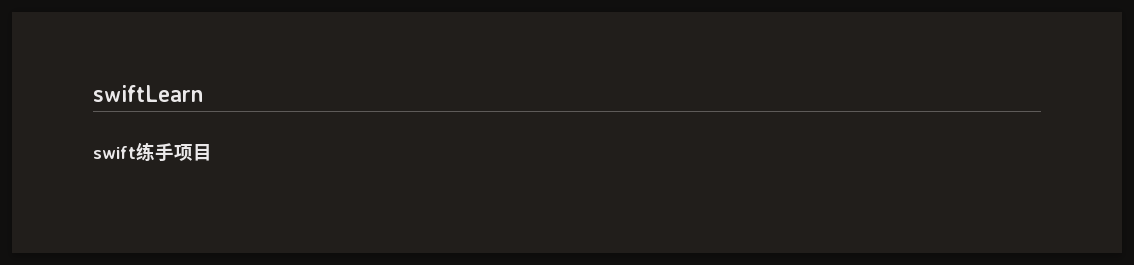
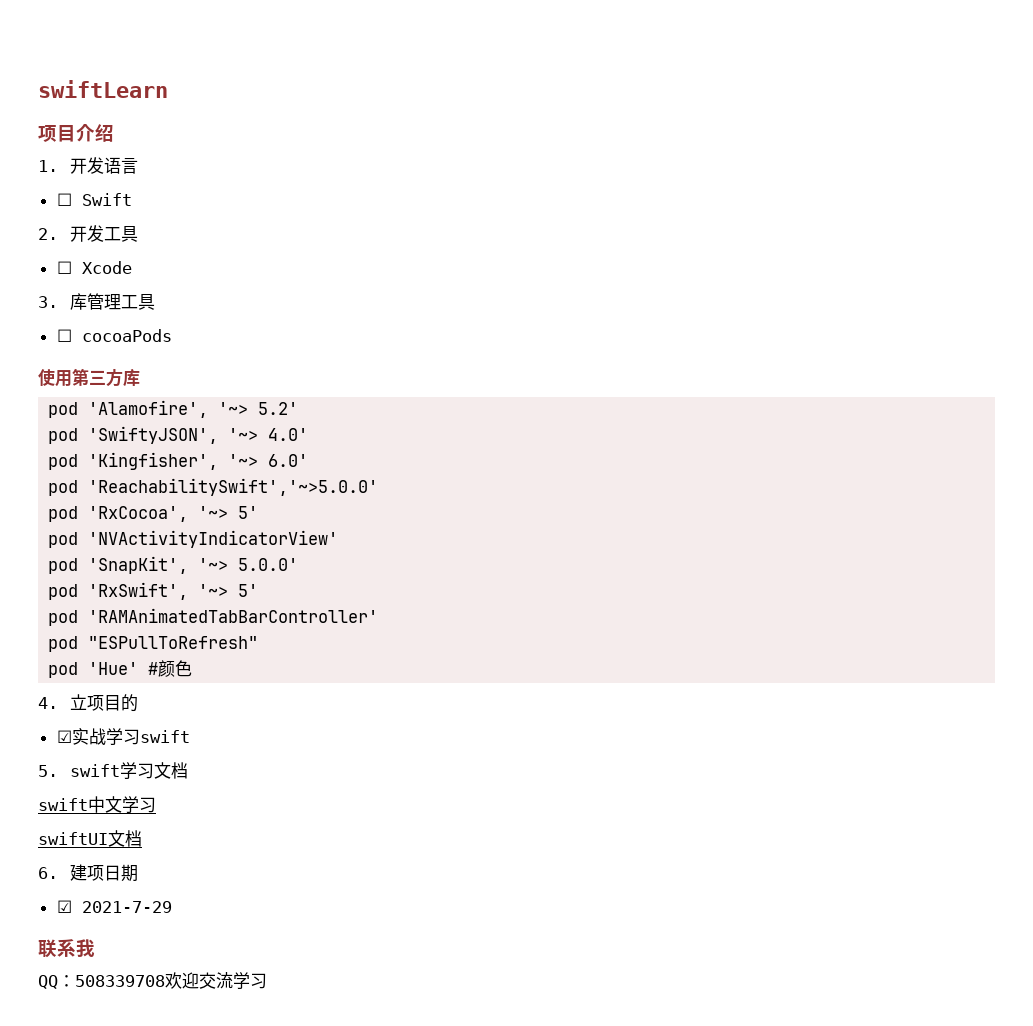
[93,142,212,162] swift练手项目 -> [38,124,114,142] [38,157,139,174] [56,193,132,206] [38,225,139,242] [56,261,132,274] [38,293,156,310] [56,329,172,342] [38,368,140,387] [48,400,299,418] [48,426,309,444] [48,452,309,470] [48,478,379,496] [48,506,259,522] [48,530,339,548] [48,556,299,574] [48,582,259,600] [48,608,379,626] [48,636,259,652] [48,660,193,678] [38,694,139,712] [56,728,190,746] [38,762,189,779] [38,796,156,813] [38,830,142,847] [38,864,139,882] [56,900,172,913] [38,939,95,958] [38,972,267,989] 项目介绍 // 1.开发语言 // ☐ Swift // 2.开发工具 // ☐ Xcode // 3.库管理工具 // ☐ cocoaPods // 使用第三方库 // pod 'Alamofire', '~> 5.2' // pod 'SwiftyJSON', '~> 4.0' // pod 'Kingfisher', '~> 6.0' // pod 'ReachabilitySwift','~>5.0.0' // pod 'RxCocoa', '~> 5' // pod 'NVActivityIndicatorView' // pod 'SnapKit', '~> 5.0.0' // pod 'RxSwift', '~> 5' // pod 'RAMAnimatedTabBarController' // pod "ESPullToRefresh" // pod 'Hue' #颜色 // 4.立项目的 // ☑实战学习swift // 5. swift学习文档 // swift中文学习 // swiftUI文档 // 6.建项日期 // ☑ 2021-7-29 // 联系我 // QQ：508339708欢迎交流学习

